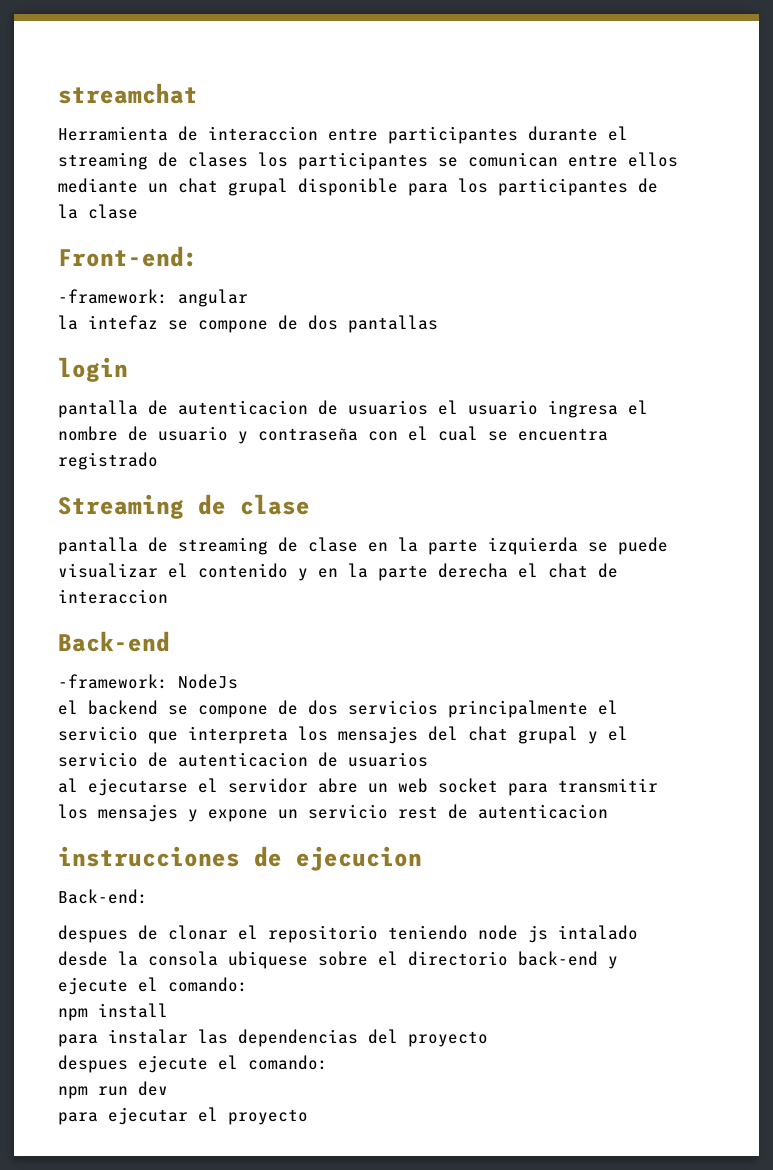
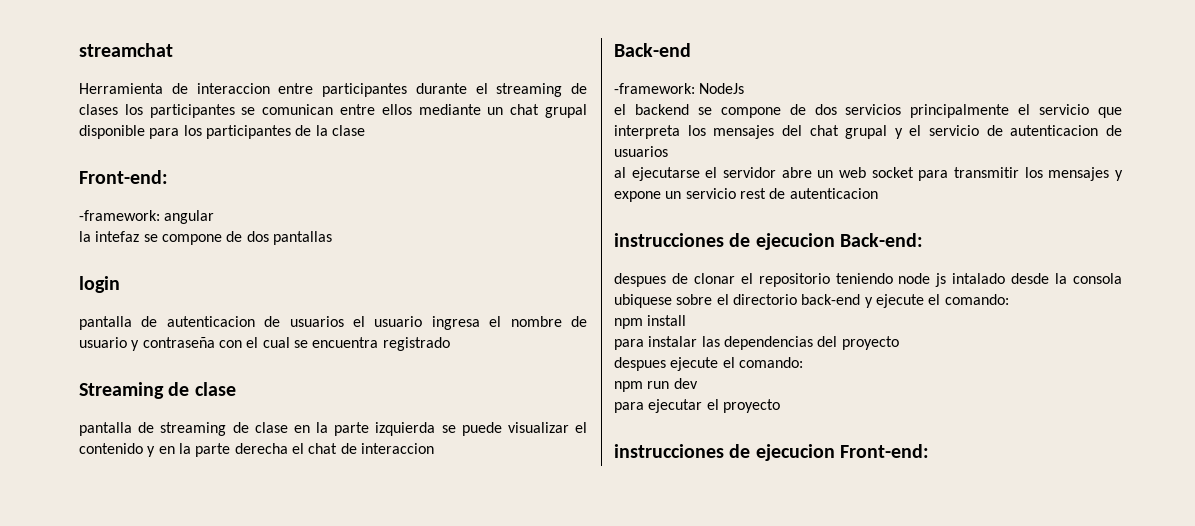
(422, 858) // -> (835, 241) none
(308, 1117) none -> [614,444,930,461] // instrucciones de ejecucion Front-end:

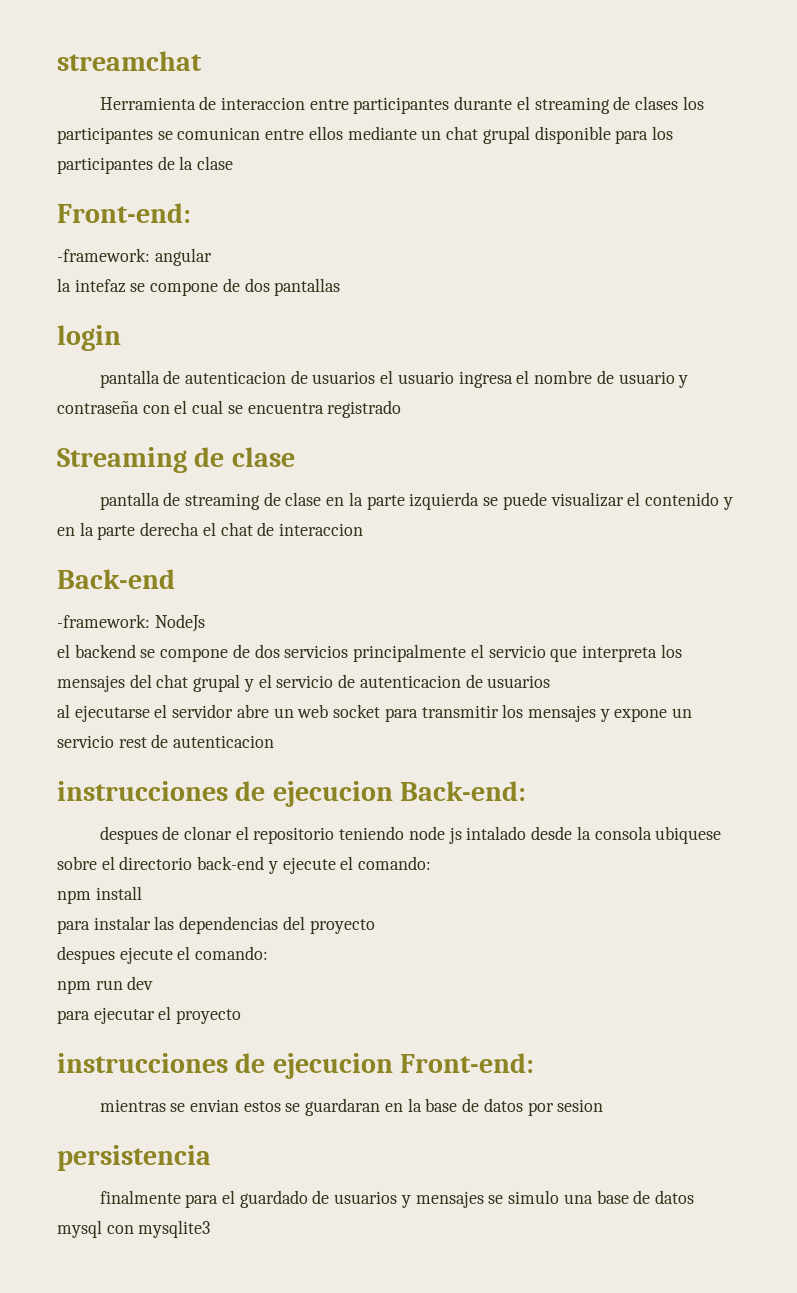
(930, 451) none -> [99,1098,604,1116] [57,1145,211,1171] [99,1190,694,1208] [57,1220,211,1238] // mientras se envian estos se guardaran en la base de datos por sesion // persistencia // finalmente para el guardado de usuarios y mensajes se simulo una base de datos mysql con mysqlite3

